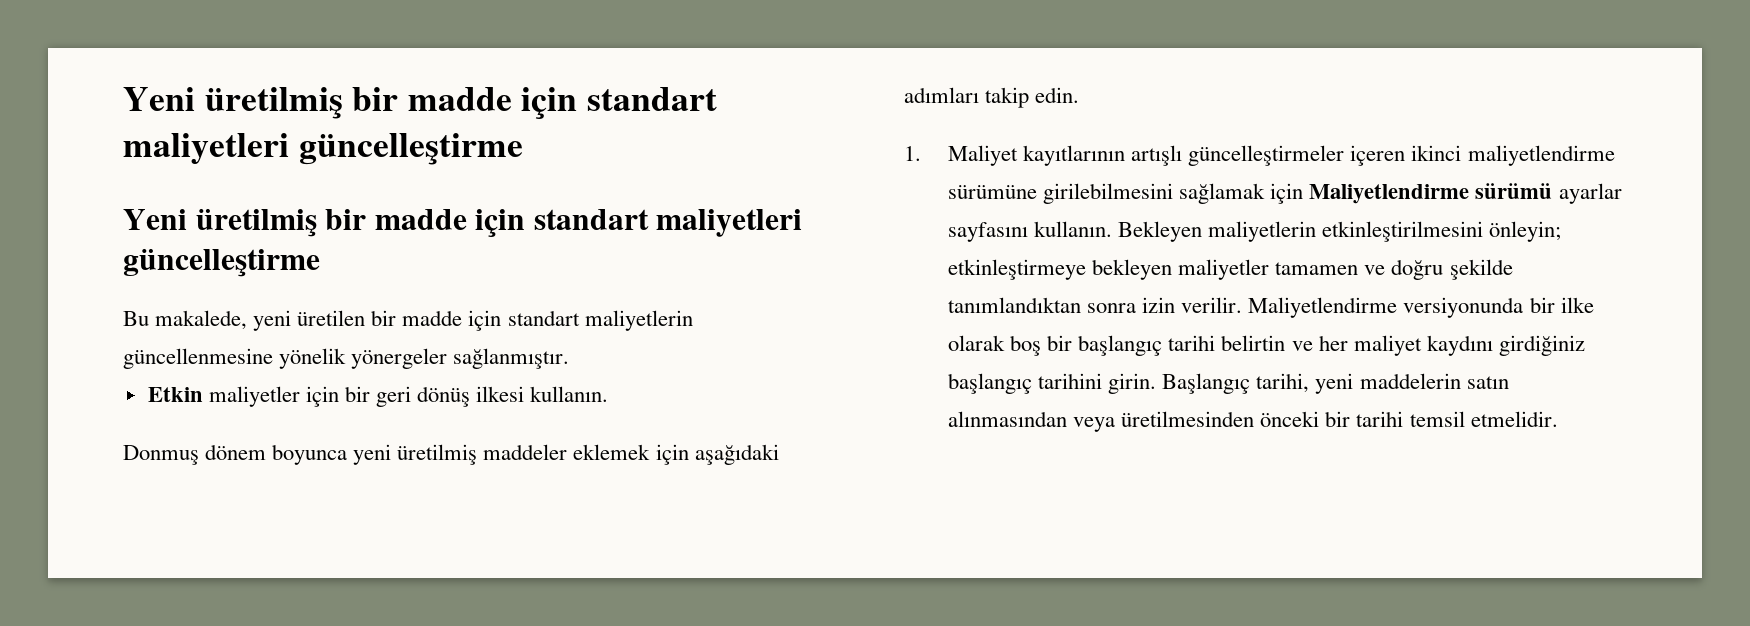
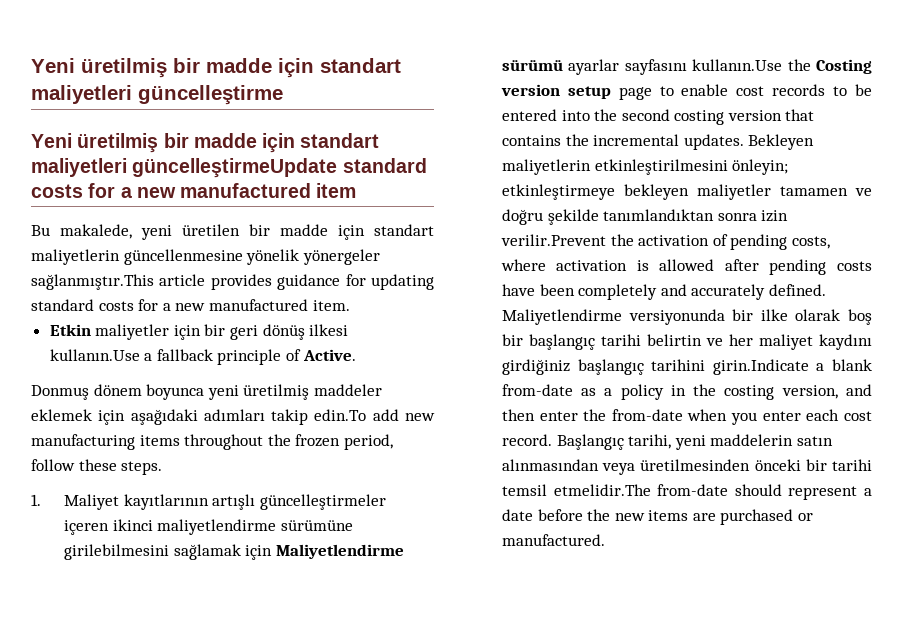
[123,248,320,277] güncelleştirme -> [132,158,427,178] [31,183,357,198] güncelleştirmeUpdate standard costs for a new manufactured item
[453,348,570,369] sağlanmıştır. -> [31,274,434,290] [31,299,350,311] sağlanmıştır.This article provides guidance for updating standard costs for a new manufactured item.
[530,386,609,402] kullanın. -> [49,349,356,365] kullanın.Use a fallback principle of Active.
[1035,87,1080,103] edin. -> [314,409,435,421] [31,434,393,450] [31,459,163,475] edin.To add new manufacturing items throughout the frozen period, follow these steps.
[1034,221,1113,237] kullanın. -> [692,59,872,74] [500,84,872,100] [501,109,815,125] [501,134,744,150] kullanın.Use the Costing version setup page to enable cost records to be entered into the second costing version that contains the incremental updates.
[1181,297,1243,313] verilir. -> [500,234,830,250] [500,259,872,275] [501,284,826,300] verilir.Prevent the activation of pending costs, where activation is allowed after pending costs have been completely and accurately defined.
[1108,373,1157,394] girin. -> [712,359,872,375] [501,384,872,400] [501,409,872,425] [501,434,552,446] girin.Indicate a blank from-date as a policy in the costing version, and then enter the from-date when you enter each cost record.
[1470,411,1558,427] etmelidir. -> [553,484,873,500] [501,509,814,525] [501,534,605,546] etmelidir.The from-date should represent a date before the new items are purchased or manufactured.

